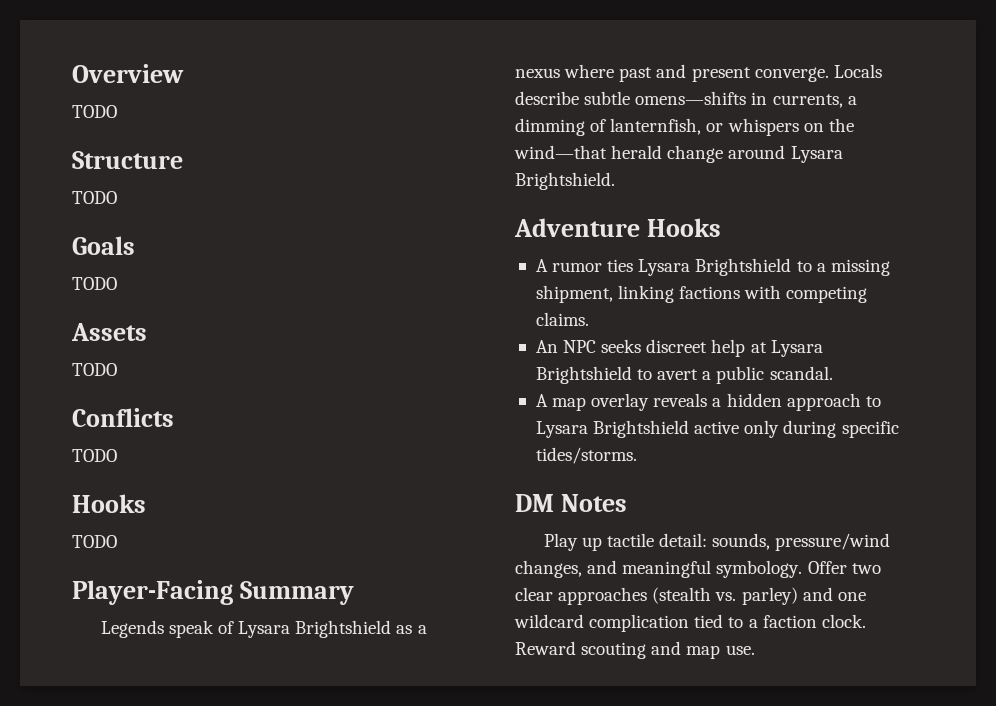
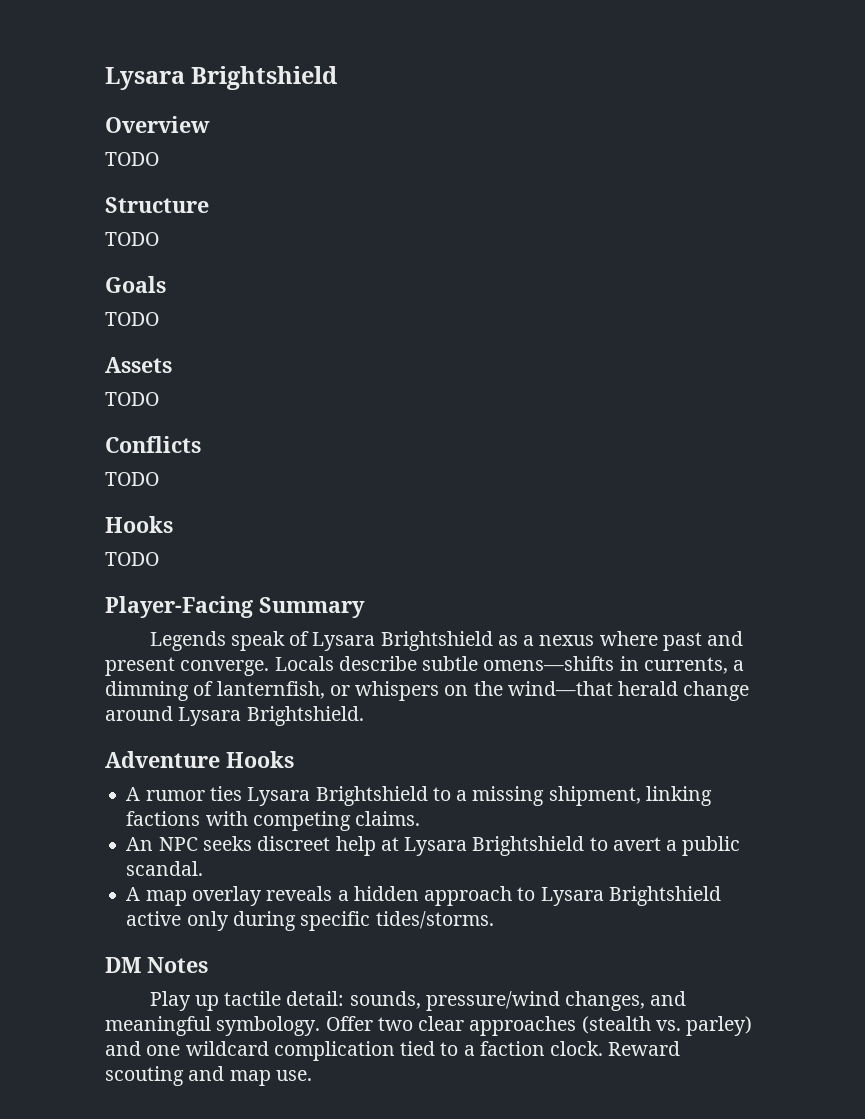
(72, 73) none -> [105,66,338,90] Lysara Brightshield //

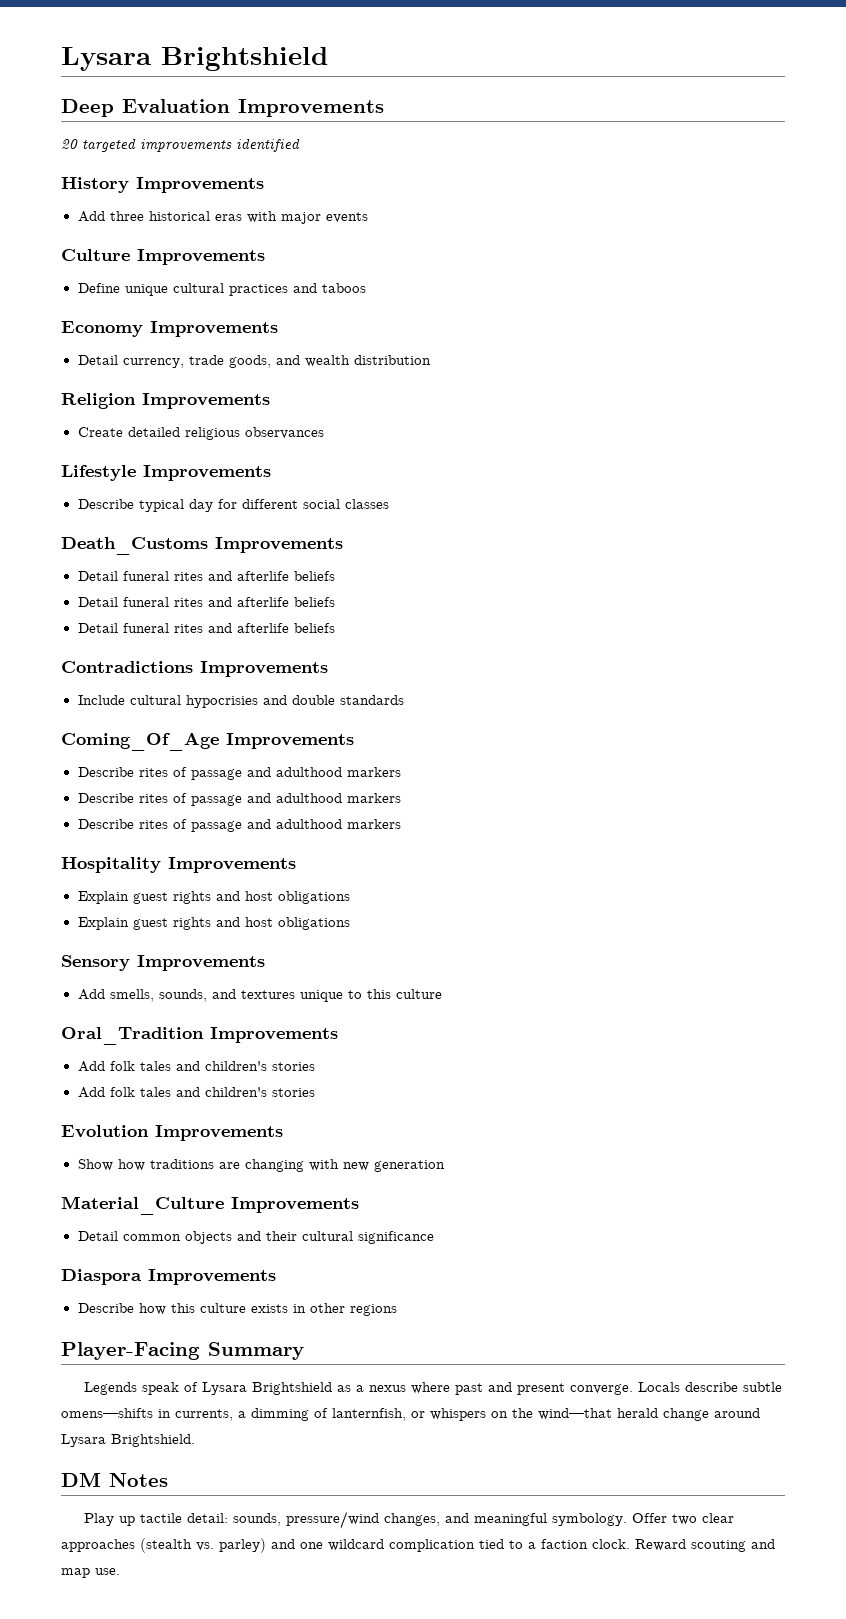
[105,116,210,133] [105,152,159,166] [105,197,209,213] [105,232,159,246] [105,276,166,293] [105,312,159,326] [105,357,172,373] [105,392,159,406] [105,436,201,453] [105,472,159,486] [105,516,173,533] [105,552,159,566] Overview // TODO // Structure // TODO // Goals // TODO // Assets // TODO // Conflicts // TODO // Hooks // TODO -> [61,99,384,117] [61,138,300,152] [61,177,264,193] [77,211,368,224] [61,249,265,265] [77,283,366,296] [61,321,278,337] [77,355,431,368] [61,393,270,409] [77,427,324,440] [61,465,271,481] [77,499,389,512] [61,537,343,555] [77,571,335,581] [77,597,335,607] [77,623,335,633] [61,661,328,677] [77,695,404,708] [61,732,354,751] [77,767,401,780] [77,793,401,806] [77,819,401,832] [61,857,296,873] [77,891,350,904] [77,917,350,930] [61,955,265,971] [77,989,442,1002] [61,1027,338,1045] [77,1061,315,1072] [77,1087,315,1098] [61,1125,283,1141] [77,1159,445,1172] [61,1196,359,1215] [77,1231,434,1244] [61,1269,276,1285] [77,1303,397,1316] Deep Evaluation Improvements // 20 targeted improvements identified // History Improvements // Add three historical eras with major events // Culture Improvements // Define unique cultural practices and taboos // Economy Improvements // Detail currency, trade goods, and wealth distribution // Religion Improvements // Create detailed religious observances // Lifestyle Improvements // Describe typical day for different social classes // Death_Customs Improvements // Detail funeral rites and afterlife beliefs // Detail funeral rites and afterlife beliefs // Detail funeral rites and afterlife beliefs // Contradictions Improvements // Include cultural hypocrisies and double standards // Coming_Of_Age Improvements // Describe rites of passage and adulthood markers // Describe rites of passage and adulthood markers // Describe rites of passage and adulthood markers // Hospitality Improvements // Explain guest rights and host obligations // Explain guest rights and host obligations // Sensory Improvements // Add smells, sounds, and textures unique to this culture // Oral_Tradition Improvements // Add folk tales and children's stories // Add folk tales and children's stories // Evolution Improvements // Show how traditions are changing with new generation // Material_Culture Improvements // Detail common objects and their cultural significance // Diaspora Improvements // Describe how this culture exists in other regions
[105,751,294,768] [126,786,712,806] [126,811,421,831] [126,836,741,856] [126,861,204,876] [126,886,721,906] [126,911,494,931] // Adventure Hooks // A rumor ties Lysara Brightshield to a missing shipment, linking factions with competing claims. // An NPC seeks discreet help at Lysara Brightshield to avert a public scandal. // A map overlay reveals a hidden approach to Lysara Brightshield active only during specific tides/storms. -> (195, 1440) none

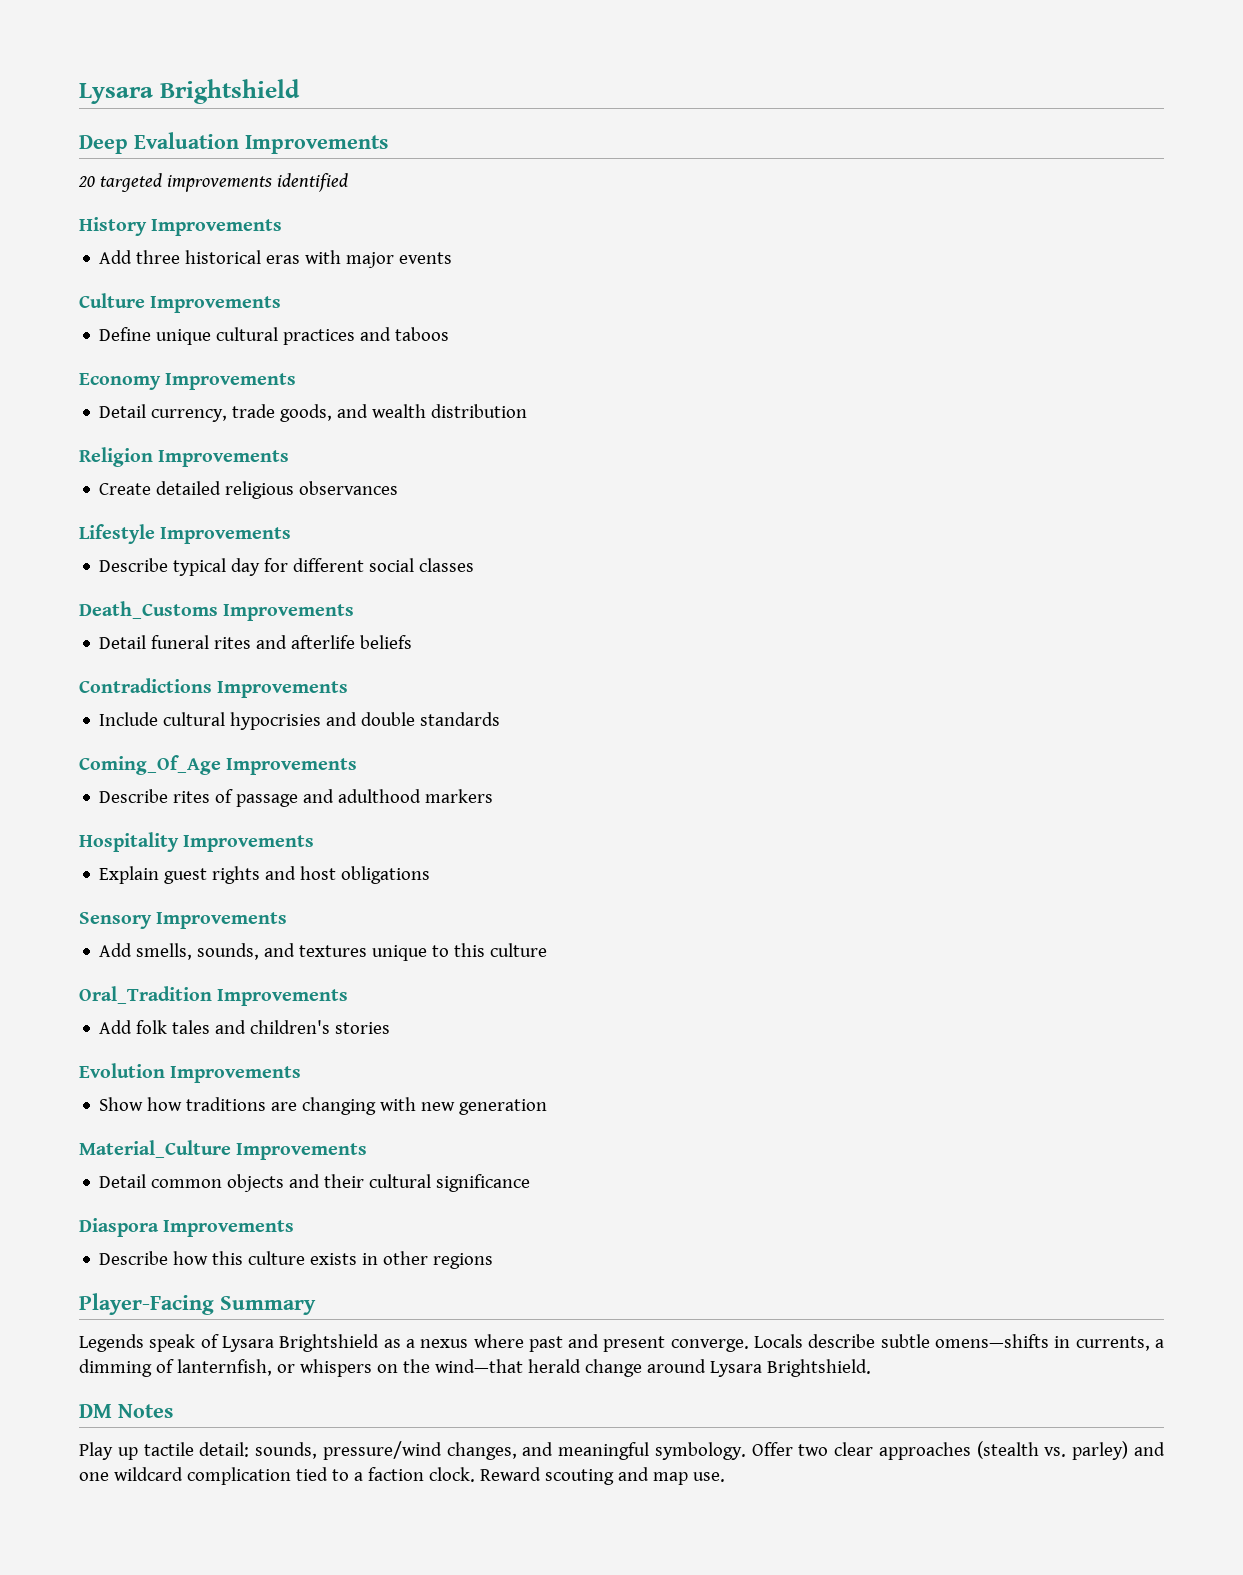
[77,597,335,607] [77,623,335,633] // Detail funeral rites and afterlife beliefs // Detail funeral rites and afterlife beliefs -> (413, 642) none
[77,793,401,806] [77,819,401,832] // Describe rites of passage and adulthood markers // Describe rites of passage and adulthood markers -> (494, 796) none
[77,917,350,930] // Explain guest rights and host obligations -> (431, 875) none
[77,1087,315,1098] // Add folk tales and children's stories -> (391, 1028) none

